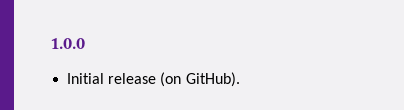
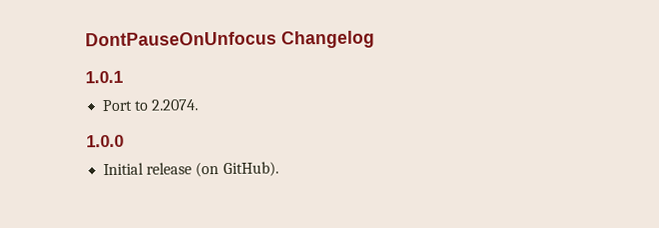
(50, 43) none -> [85,30,375,49] [85,70,123,84] [102,99,199,112] DontPauseOnUnfocus Changelog // 1.0.1 // Port to 2.2074. //

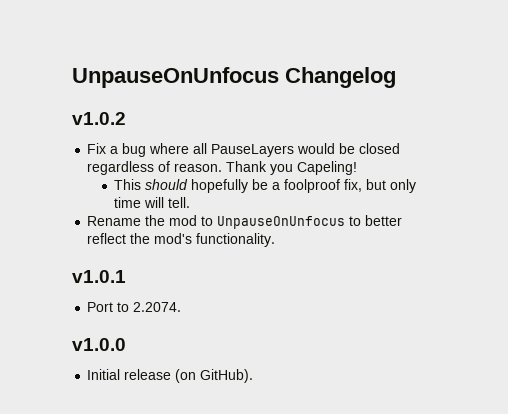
[85,31,277,47] DontPauseOnUnfocus -> [72,67,279,88] UnpauseOnUnfocus
[85,70,123,84] 1.0.1 -> [72,112,126,125] [87,143,401,157] [87,161,358,175] [114,179,417,193] [114,197,191,208] [87,215,403,229] [87,233,276,247] [72,270,126,283] v1.0.2 // Fix a bug where all PauseLayers would be closed regardless of reason. Thank you Capeling! // This should hopefully be a foolproof fix, but only time will tell. // Rename the mod to UnpauseOnUnfocus to better reflect the mod's functionality. // v1.0.1
[86,134,124,148] 1.0.0 -> [72,338,126,351] v1.0.0

